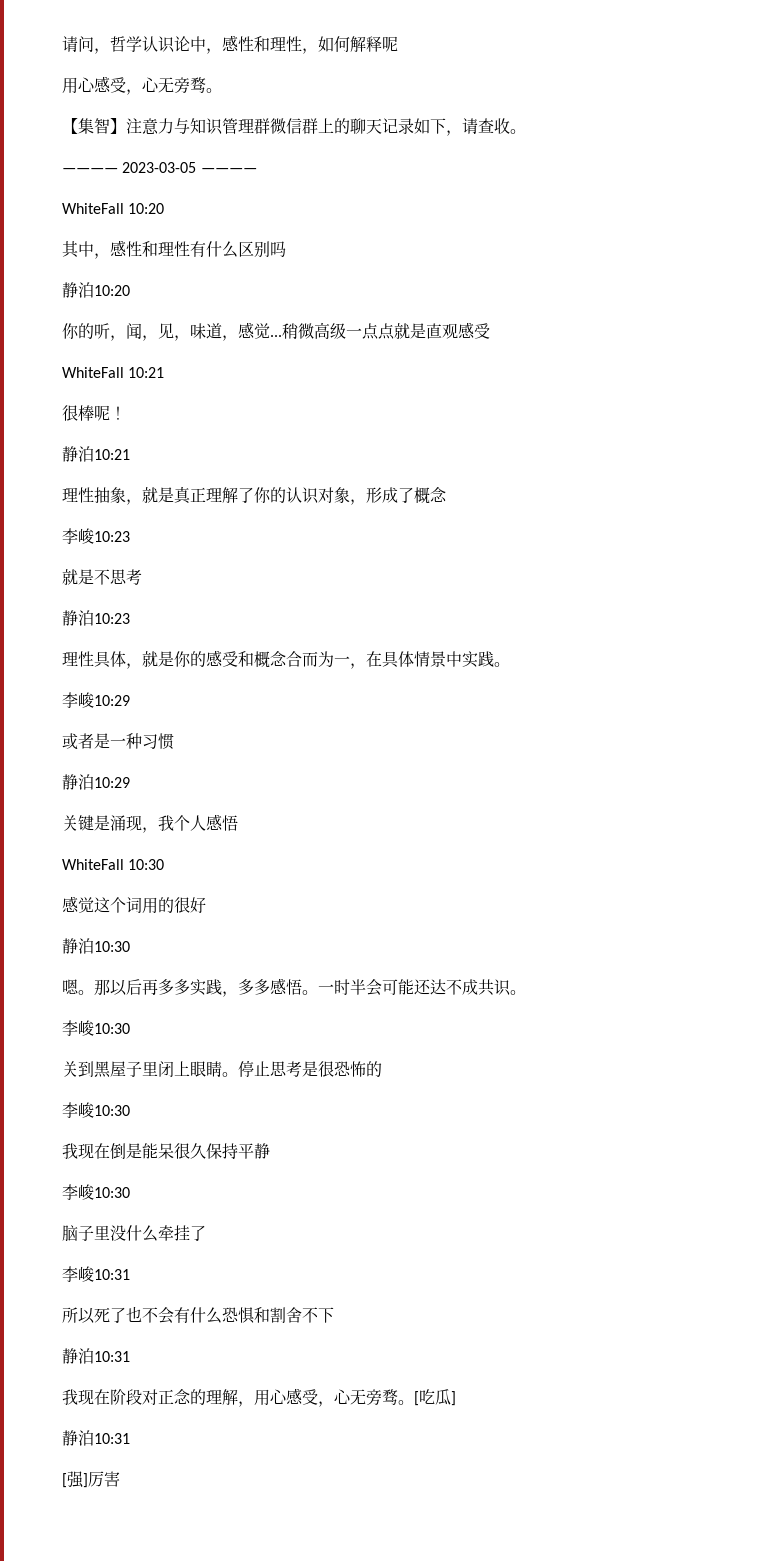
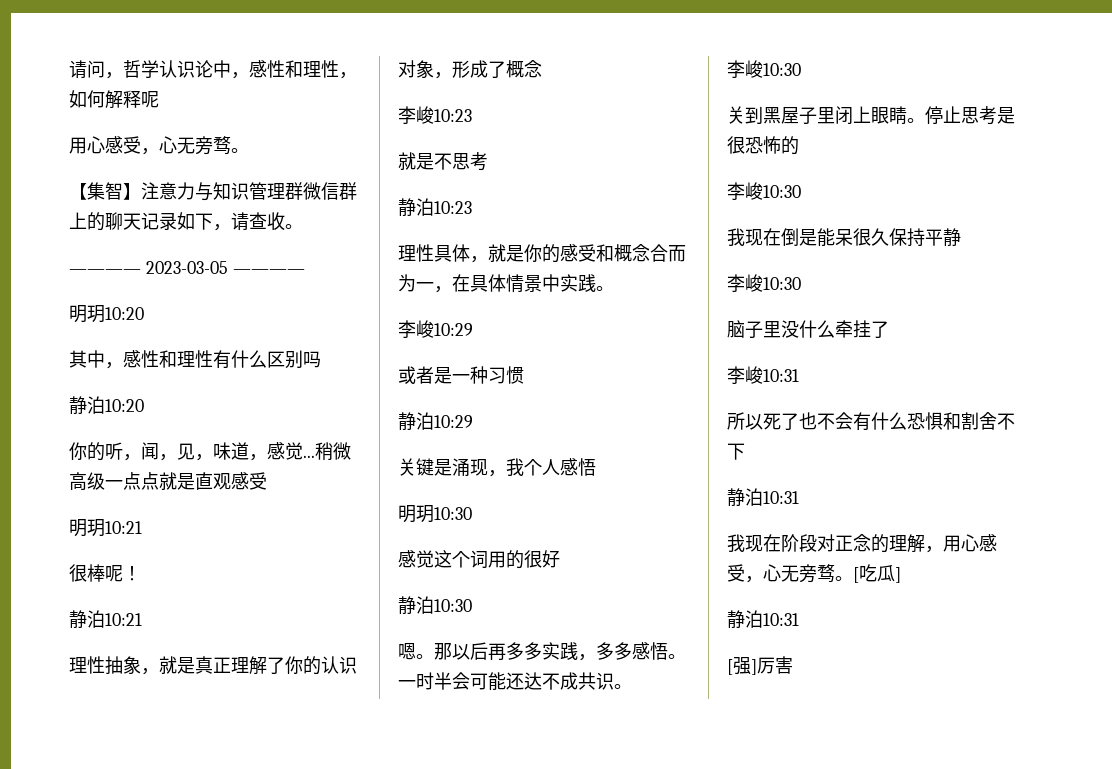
[62,203,124,214] WhiteFall -> [69,305,105,323] 明玥
[62,367,124,378] WhiteFall -> [69,519,105,537] 明玥
[62,859,124,870] WhiteFall -> [398,505,434,523] 明玥

